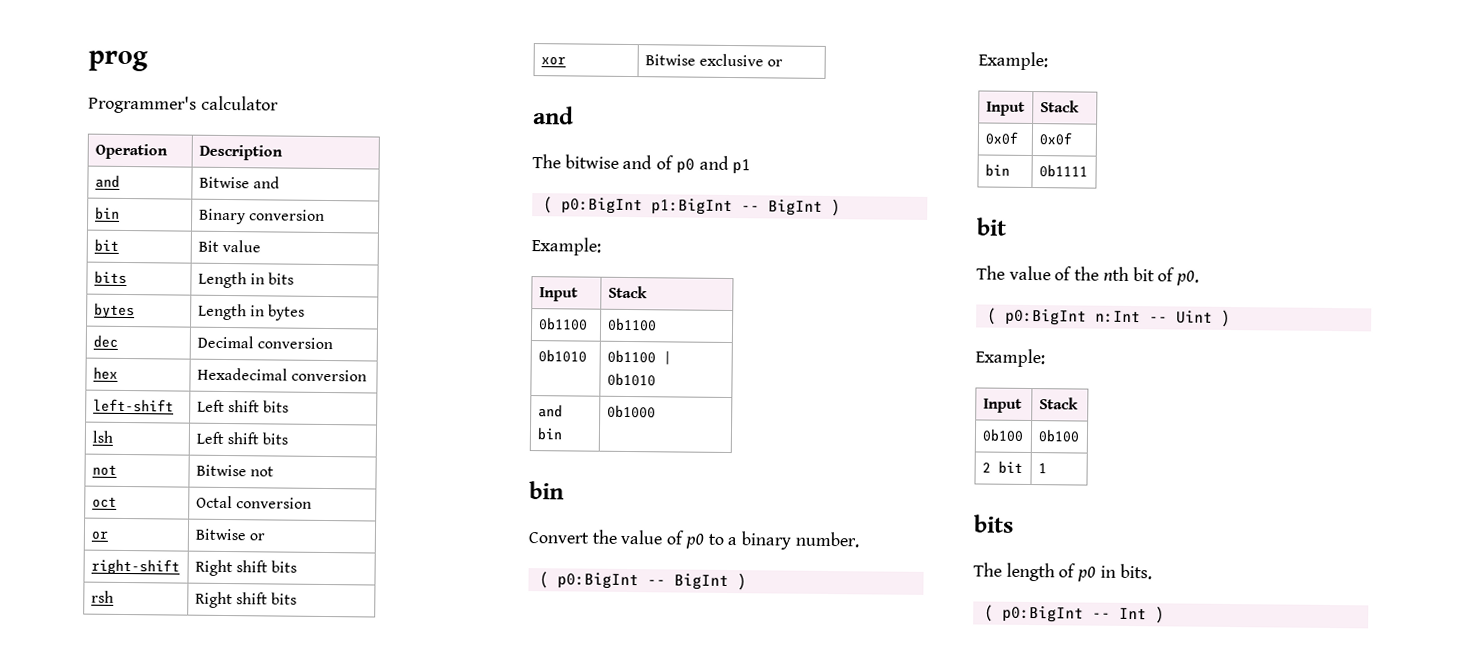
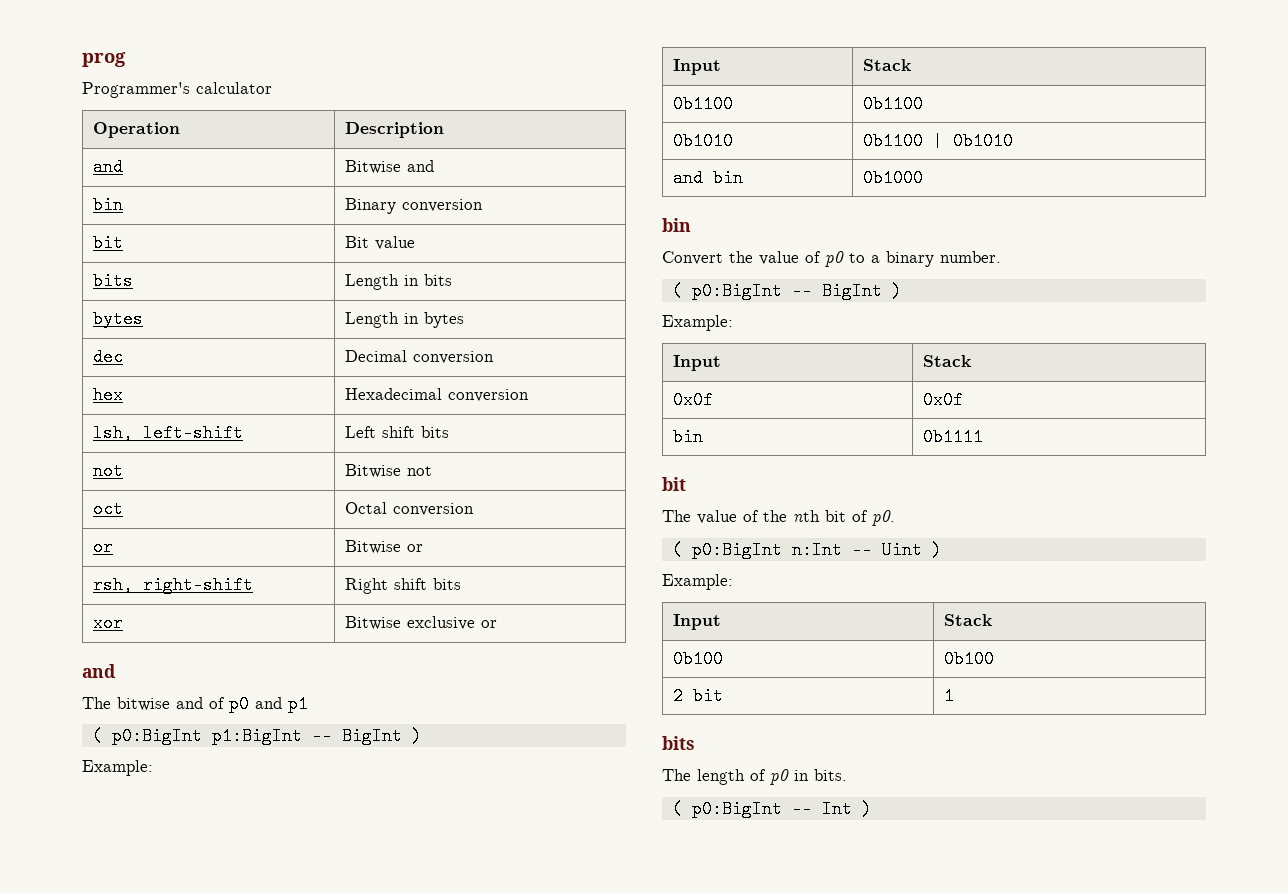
(367, 375) none -> [92,424,133,442] lsh,
[91,430,113,443] [195,431,289,445] // lsh | Left shift bits -> (449, 432) none
(265, 537) none -> [92,576,133,594] rsh,
[90,590,114,603] [194,591,298,609] // rsh | Right shift bits -> (461, 584) none

